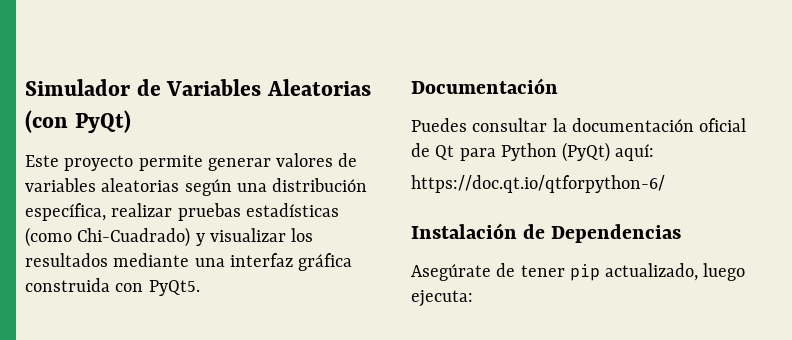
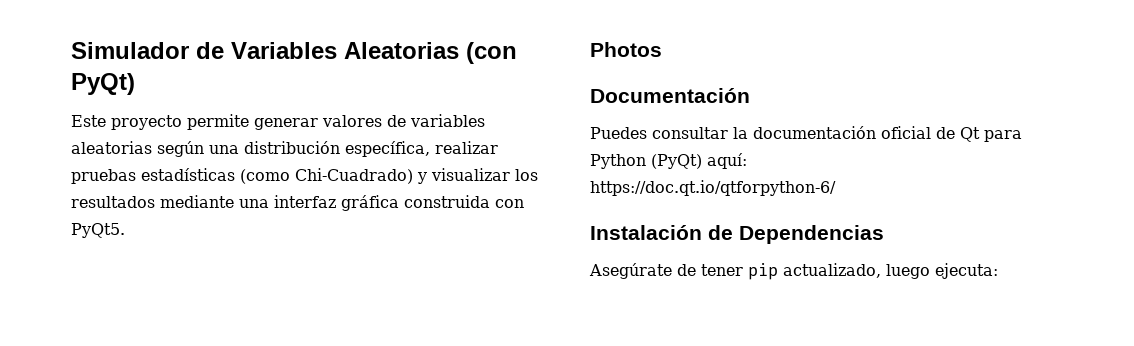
(200, 288) none -> [590,42,662,57] // Photos

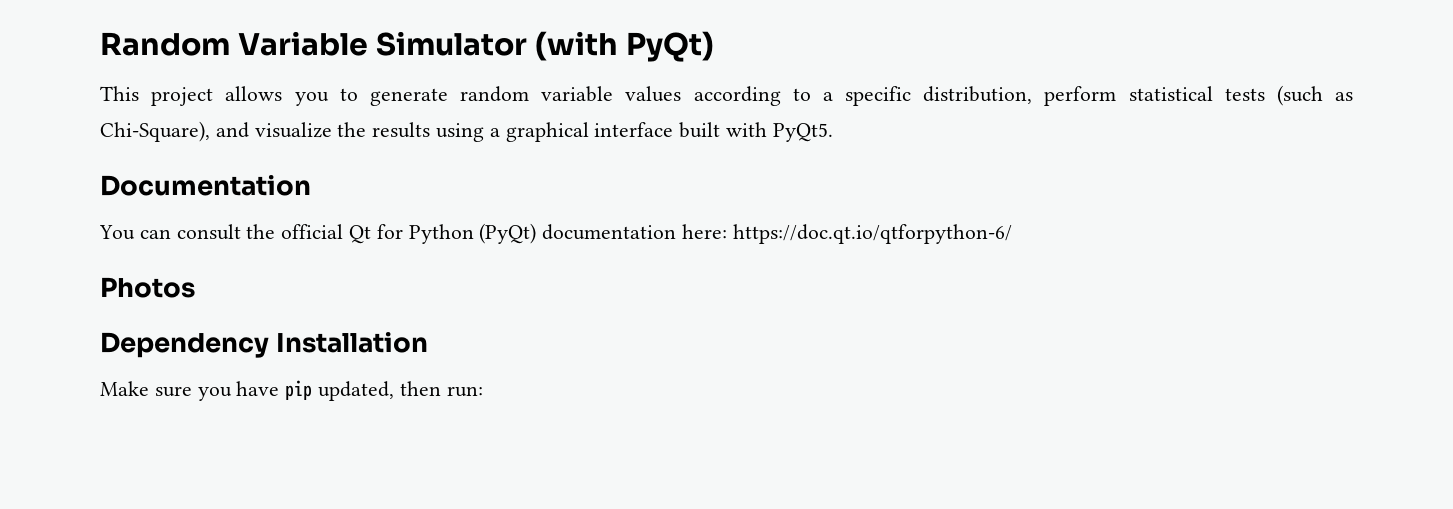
[71,42,517,64] [71,73,135,95] [71,114,485,130] [71,141,498,157] [71,168,538,184] [71,195,524,211] [71,223,125,238] [590,42,662,57] [590,88,750,103] [590,126,1022,142] [590,153,747,169] [590,180,836,196] [590,225,884,244] [589,263,998,280] Simulador de Variables Aleatorias (con PyQt) // Este proyecto permite generar valores de variables aleatorias según una distribución específica, realizar pruebas estadísticas (como Chi-Cuadrado) y visualizar los resultados mediante una interfaz gráfica construida con PyQt5. // Photos // Documentación // Puedes consultar la documentación oficial de Qt para Python (PyQt) aquí: // https://doc.qt.io/qtforpython-6/ // Instalación de Dependencias // Asegúrate de tener pip actualizado, luego ejecuta: -> [100,31,715,62] [100,85,1353,106] [100,121,833,142] [100,175,311,196] [99,223,1012,244] [100,277,195,298] [100,332,429,358] [100,380,483,401] Random Variable Simulator (with PyQt) // This project allows you to generate random variable values according to a specific distribution, perform statistical tests (such as Chi-Square), and visualize the results using a graphical interface built with PyQt5. // Documentation // You can consult the official Qt for Python (PyQt) documentation here: https://doc.qt.io/qtforpython-6/ // Photos // Dependency Installation // Make sure you have pip updated, then run:

